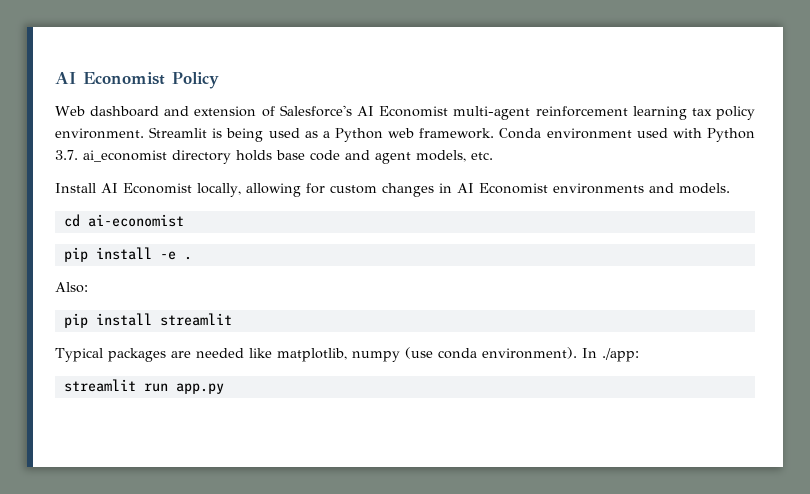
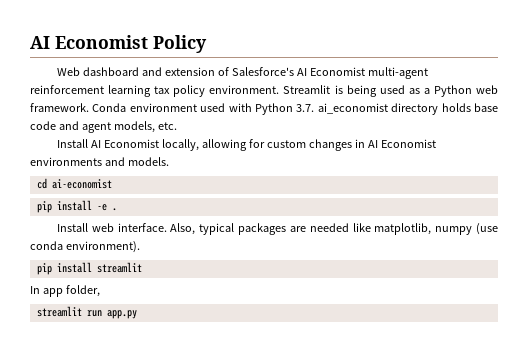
[55,282,88,293] [63,313,232,328] [55,348,103,362] Also: // pip install streamlit // Typical -> [56,223,235,235] Install web interface. Also, typical
[581,348,639,362] In ./app: -> [36,262,142,275] [30,285,100,297] // pip install streamlit // In app folder,

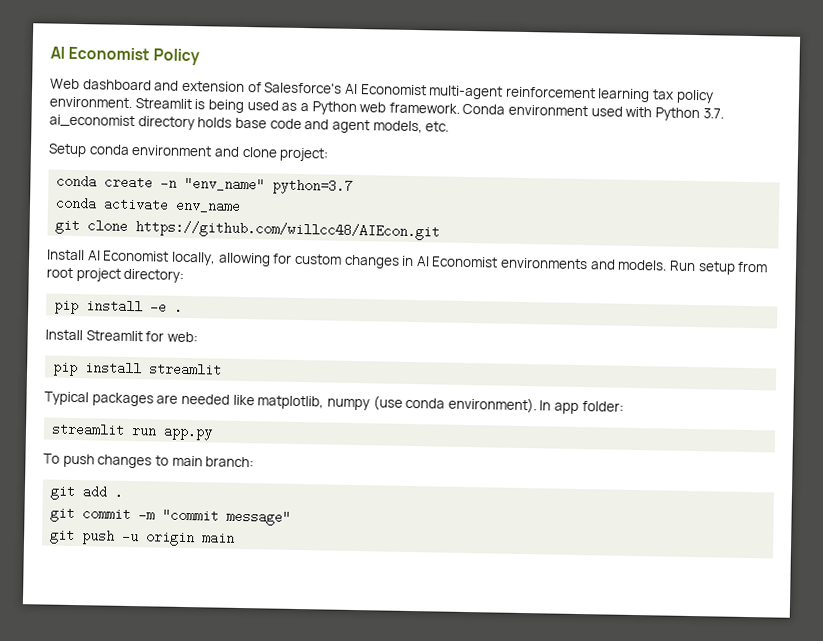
(177, 126) none -> [48,143,330,162] [56,174,354,195] [55,196,242,213] [55,219,441,241] // Setup conda environment and clone project: // conda create -n "env_name" python=3.7 // conda activate env_name // git clone https://github.com/willcc48/AIEcon.git
[36,178,112,189] // cd ai-economist -> [669,260,769,275] [46,267,185,283] Run setup from root project directory:
[91,223,235,235] web interface. Also, typical -> [85,330,198,343] [52,361,223,377] [44,391,89,406] Streamlit for web: // pip install streamlit // Typical
[36,262,142,275] // pip install streamlit // -> (537, 405) none
[65,285,100,297] folder, -> [581,401,624,412] folder:
(137, 314) none -> [43,453,255,469] [50,485,125,501] [50,507,292,526] [49,529,236,547] // To push changes to main branch: // git add . // git commit -m "commit message" // git push -u origin main

